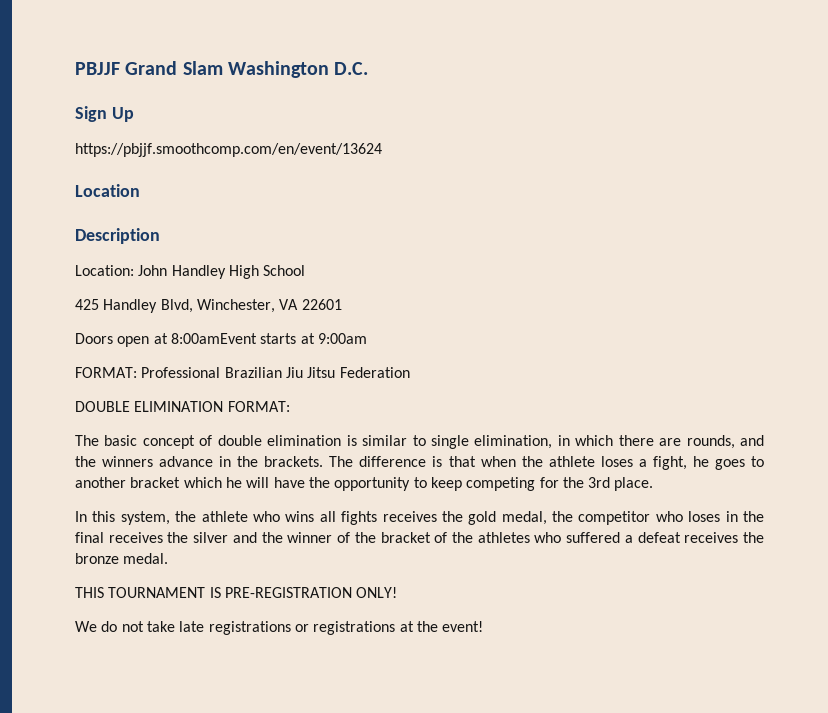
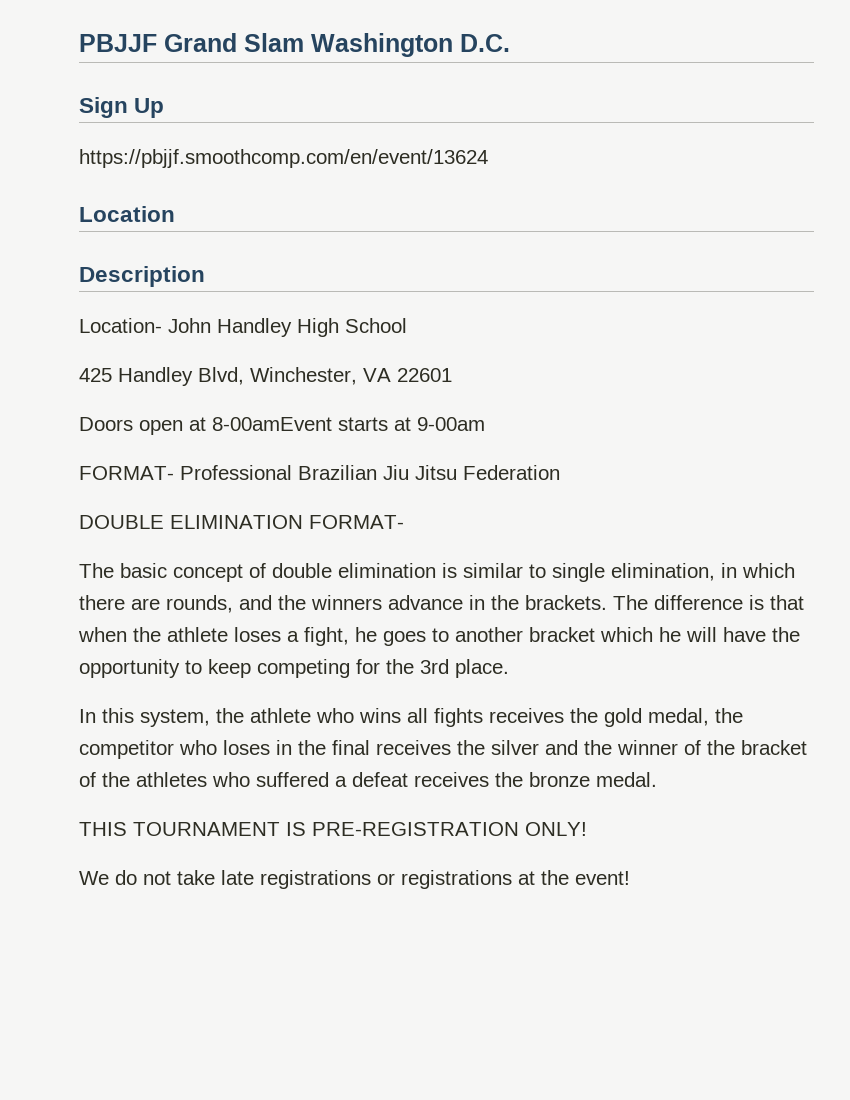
[75,265,134,276] Location: -> [79,318,162,333] Location-
[170,333,257,344] 8:00amEvent -> [212,417,332,431] 8-00amEvent
[317,333,367,344] [75,367,137,378] 9:00am // FORMAT: -> [417,417,485,431] [79,466,174,480] 9-00am // FORMAT-
[227,401,290,412] FORMAT: -> [309,515,404,529] FORMAT-

